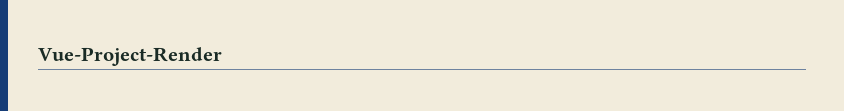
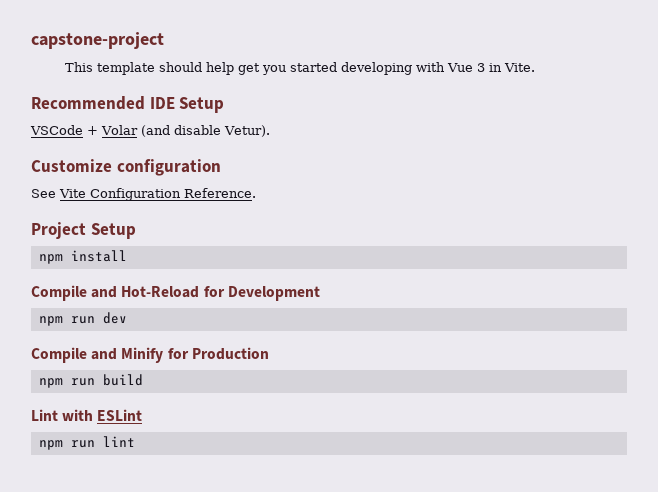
[38,47,222,66] Vue-Project-Render -> [31,32,164,49] [64,62,535,75] [31,96,225,113] [30,125,270,137] [31,159,221,176] [31,188,256,201] [31,222,136,239] [38,250,127,264] [31,285,320,301] [38,312,127,326] [31,347,269,363] [38,374,143,388] [31,409,143,421] [38,436,135,450] capstone-project // This template should help get you started developing with Vue 3 in Vite. // Recommended IDE Setup // VSCode + Volar (and disable Vetur). // Customize configuration // See Vite Configuration Reference. // Project Setup // npm install // Compile and Hot-Reload for Development // npm run dev // Compile and Minify for Production // npm run build // Lint with ESLint // npm run lint

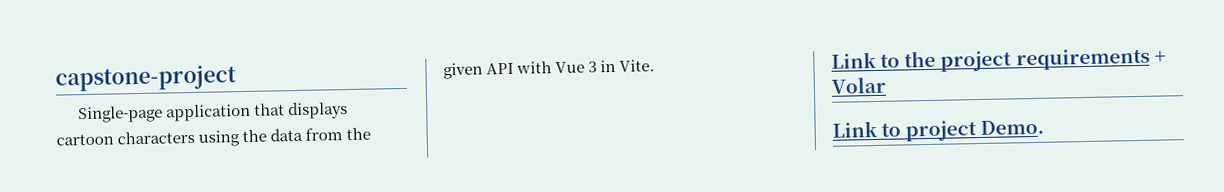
[64,62,412,75] This template should help get you started developing -> [78,101,349,124] [56,127,372,147] [443,62,515,80] Single-page application that displays cartoon characters using the data from the given API
[31,96,225,113] [30,125,270,137] [31,159,221,176] [31,188,256,201] [31,222,136,239] [38,250,127,264] [31,285,320,301] [38,312,127,326] [31,347,269,363] [38,374,143,388] [31,409,143,421] [38,436,135,450] Recommended IDE Setup // VSCode + Volar (and disable Vetur). // Customize configuration // See Vite Configuration Reference. // Project Setup // npm install // Compile and Hot-Reload for Development // npm run dev // Compile and Minify for Production // npm run build // Lint with ESLint // npm run lint -> [831,47,1166,72] [831,76,886,94] [832,119,1045,142] Link to the project requirements + Volar // Link to project Demo.

